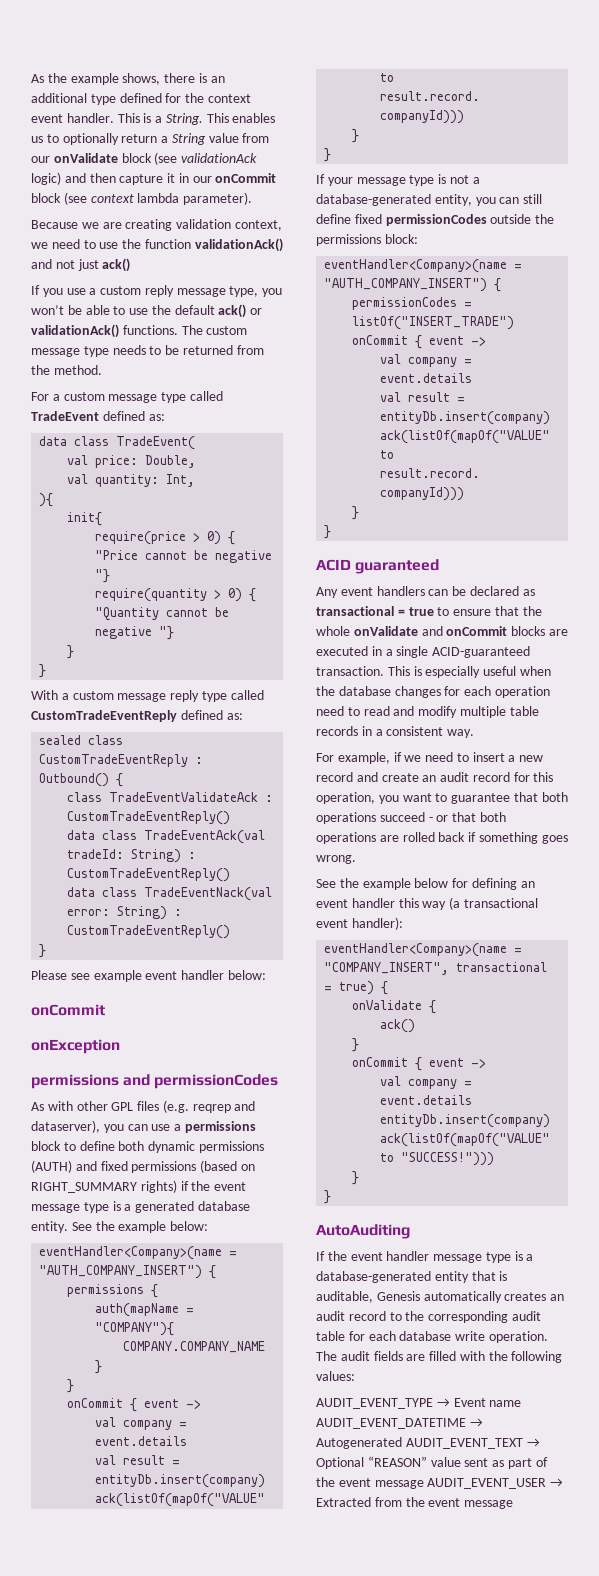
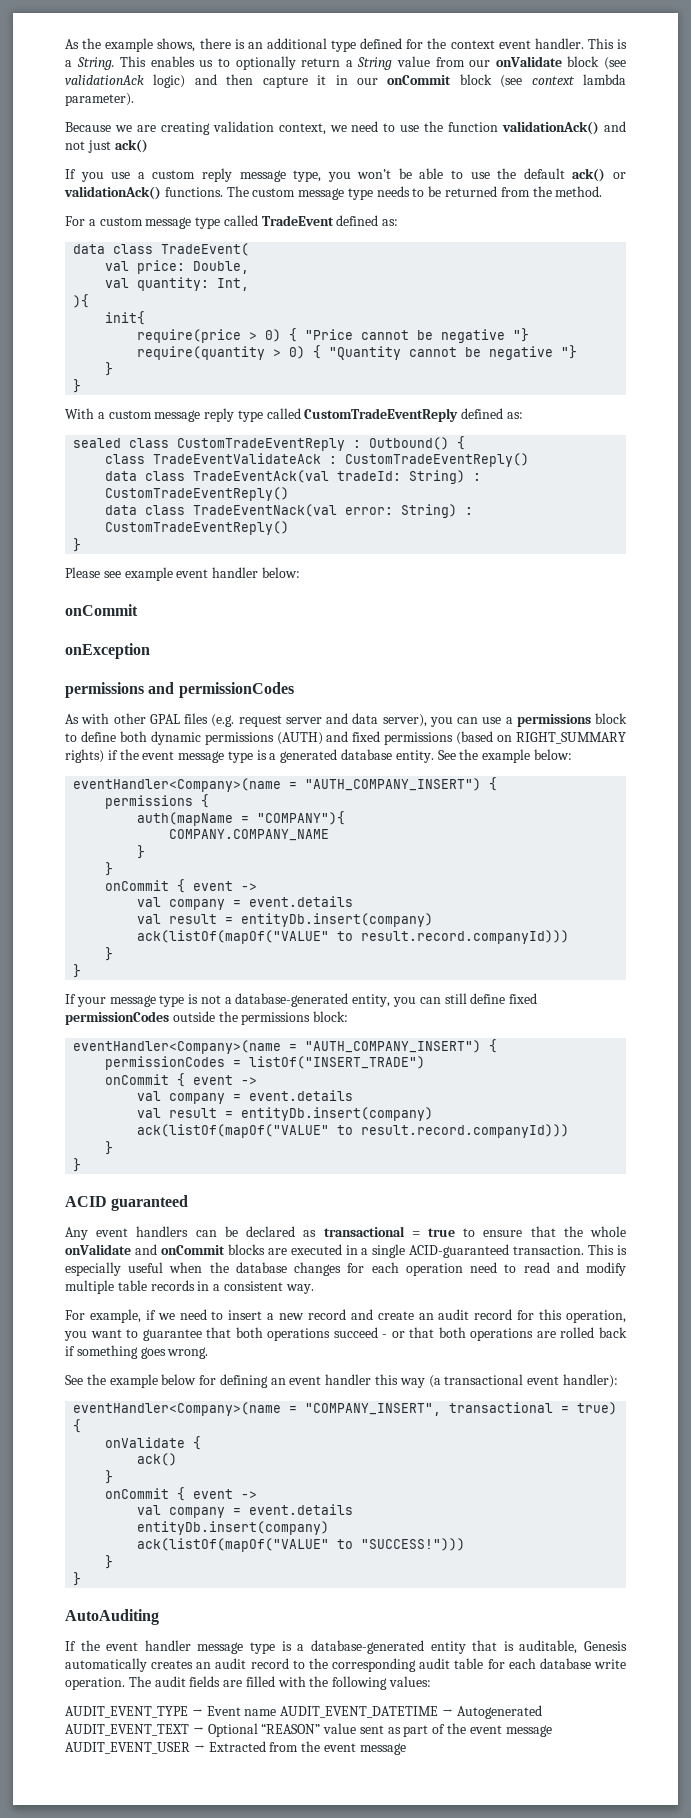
[111,1102,134,1111] GPL -> [149,714,180,724] GPAL
[192,1101,256,1113] [31,1120,100,1133] reqrep and dataserver), -> [238,713,427,727] request server and data server),

